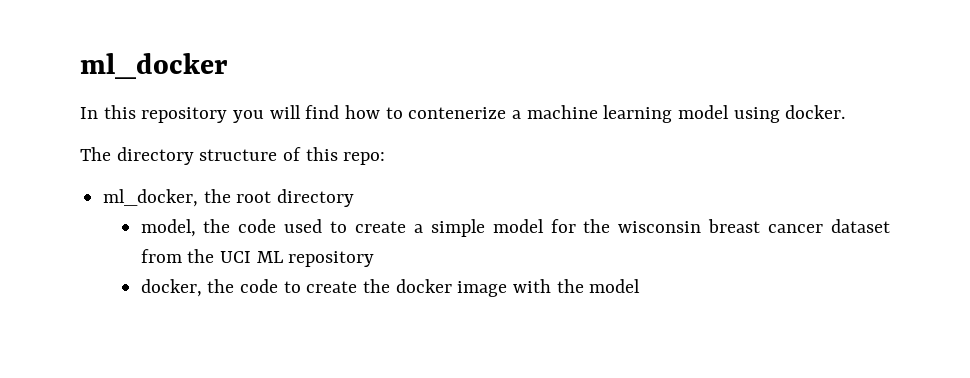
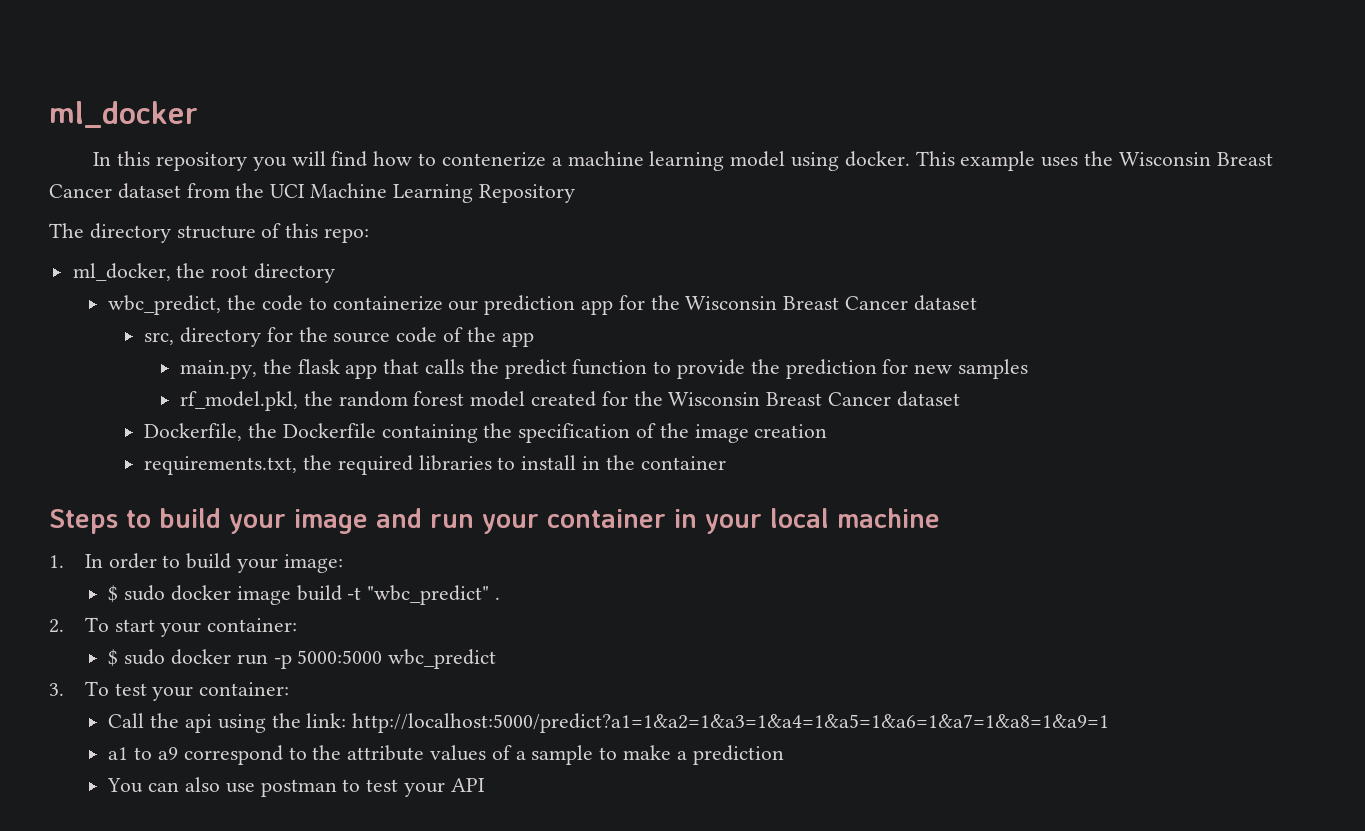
(846, 112) none -> [915,151,1273,171] [49,183,575,203] This example uses the Wisconsin Breast Cancer dataset from the UCI Machine Learning Repository
[140,219,891,237] [140,249,375,267] [140,279,641,297] model, the code used to create a simple model for the wisconsin breast cancer dataset from the UCI ML repository // docker, the code to create the docker image with the model -> [108,295,977,315] [144,327,534,347] [179,359,1029,379] [179,391,960,411] [144,423,828,443] [144,455,726,475] [49,508,940,534] [49,553,343,573] [108,585,501,605] [49,617,298,637] [108,649,497,669] [49,681,290,701] [108,713,1110,733] [108,745,784,765] [107,777,485,797] wbc_predict, the code to containerize our prediction app for the Wisconsin Breast Cancer dataset // src, directory for the source code of the app // main.py, the flask app that calls the predict function to provide the prediction for new samples // rf_model.pkl, the random forest model created for the Wisconsin Breast Cancer dataset // Dockerfile, the Dockerfile containing the specification of the image creation // requirements.txt, the required libraries to install in the container // Steps to build your image and run your container in your local machine // 1. In order to build your image: // $ sudo docker image build -t "wbc_predict" . // 2. To start your container: // $ sudo docker run -p 5000:5000 wbc_predict // 3. To test your container: // Call the api using the link: http://localhost:5000/predict?a1=1&a2=1&a3=1&a4=1&a5=1&a6=1&a7=1&a8=1&a9=1 // a1 to a9 correspond to the attribute values of a sample to make a prediction // You can also use postman to test your API

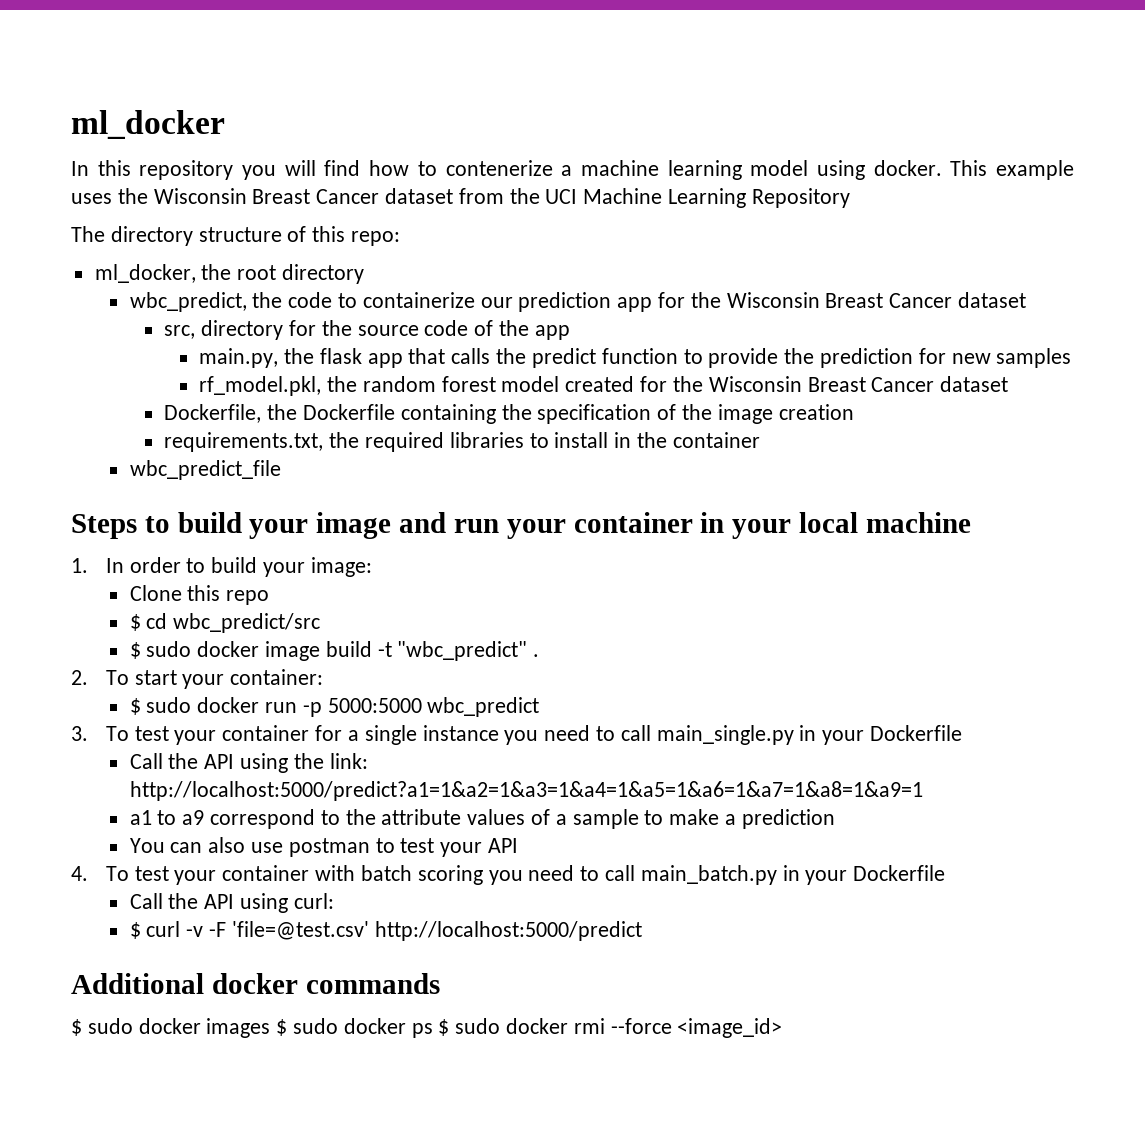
(726, 463) none -> [129,460,281,480] // wbc_predict_file
(343, 563) none -> [129,585,270,605] [129,613,321,633] // Clone this repo // $ cd wbc_predict/src
[199,682,290,696] [108,713,213,733] container: // Call the api -> [222,725,962,745] [129,753,235,769] container for a single instance you need to call main_single.py in your Dockerfile // Call the API
(485, 785) none -> [71,865,946,885] [129,893,334,913] [129,921,642,941] [71,973,440,994] [71,1018,783,1038] // 4. To test your container with batch scoring you need to call main_batch.py in your Dockerfile // Call the API using curl: // $ curl -v -F 'file=@test.csv' http://localhost:5000/predict // Additional docker commands // $ sudo docker images $ sudo docker ps $ sudo docker rmi --force <image_id>

